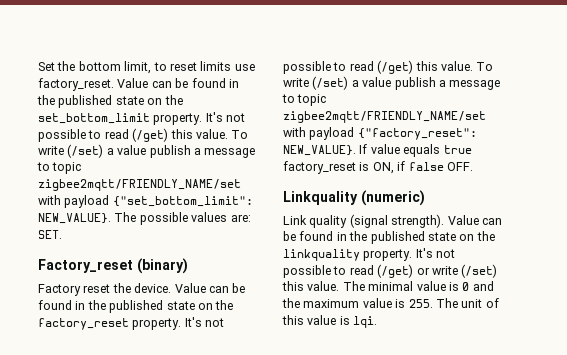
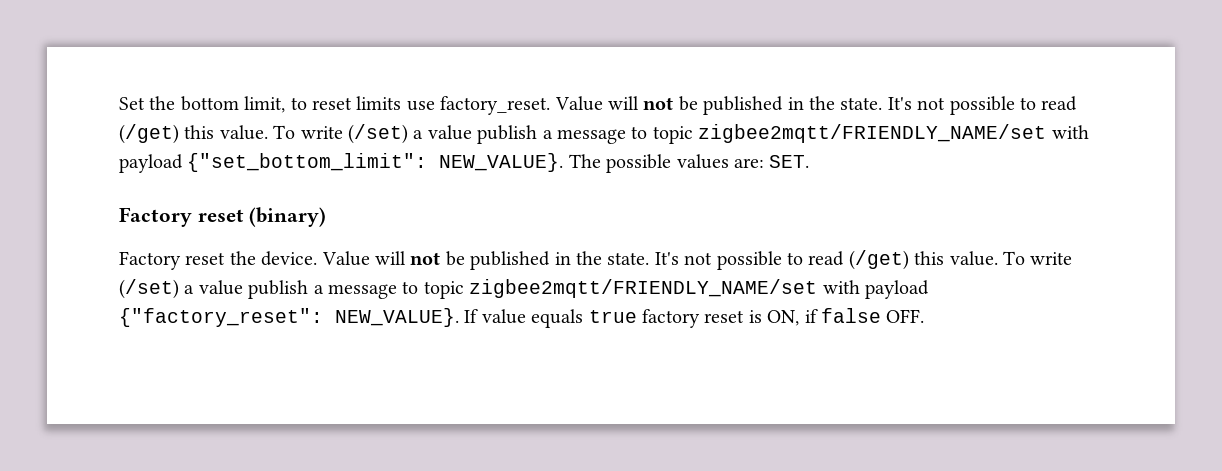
[151,78,239,88] [37,95,183,108] [38,113,203,125] can be found in the published state on the set_bottom_limit property. -> [607,96,883,115] will not be published in the state.
[38,259,133,273] Factory_reset -> [119,207,244,227] Factory reset
[208,283,246,293] [38,300,234,313] [38,318,182,330] can be found in the published state on the factory_reset property. -> [375,251,650,270] will not be published in the state.
[283,161,356,174] factory_reset -> [641,309,745,328] factory reset
[283,190,425,206] [283,214,502,228] [283,231,495,244] [283,248,456,261] [283,264,498,278] [282,281,494,291] [282,298,499,308] [282,315,378,328] // Linkquality (numeric) // Link quality (signal strength). Value can be found in the published state on the linkquality property. It's not possible to read (/get) or write (/set) this value. The minimal value is 0 and the maximum value is 255. The unit of this value is lqi. -> (925, 316) none

